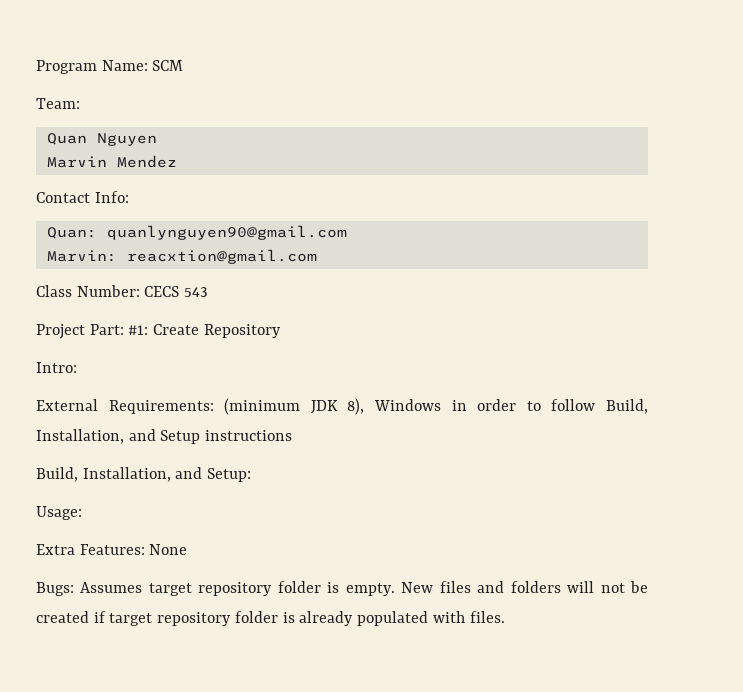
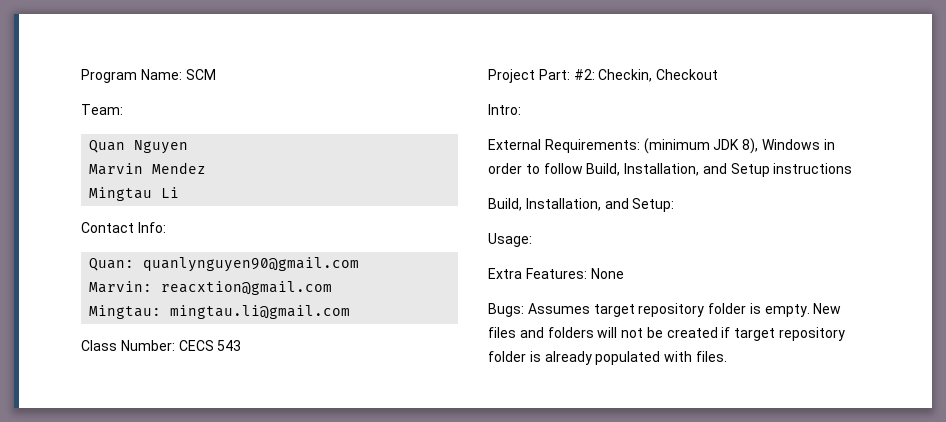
(177, 161) none -> [89,187,180,201] // Mingtau Li
(317, 256) none -> [89,305,351,319] // Mingtau: mingtau.li@gmail.com
[128,324,281,338] #1: Create Repository -> [573,69,719,82] #2: Checkin, Checkout

